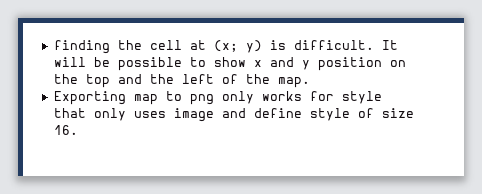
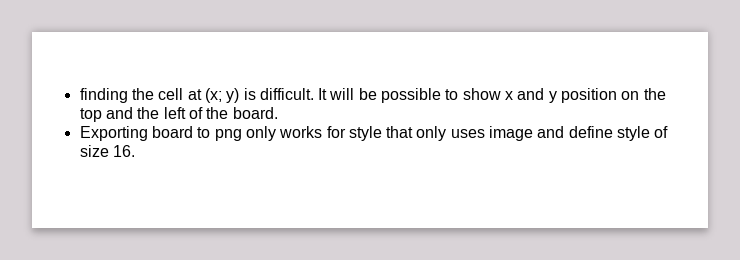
[277,77,310,88] map. -> [232,107,278,119] board.
[133,94,158,105] map -> [151,126,193,138] board

